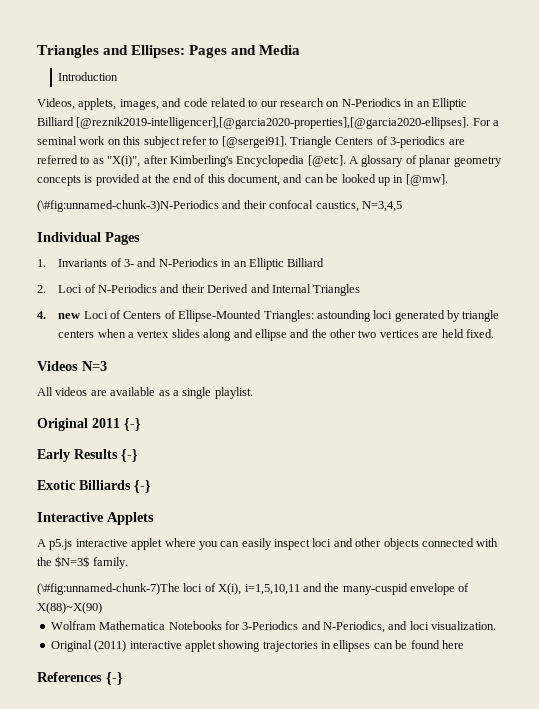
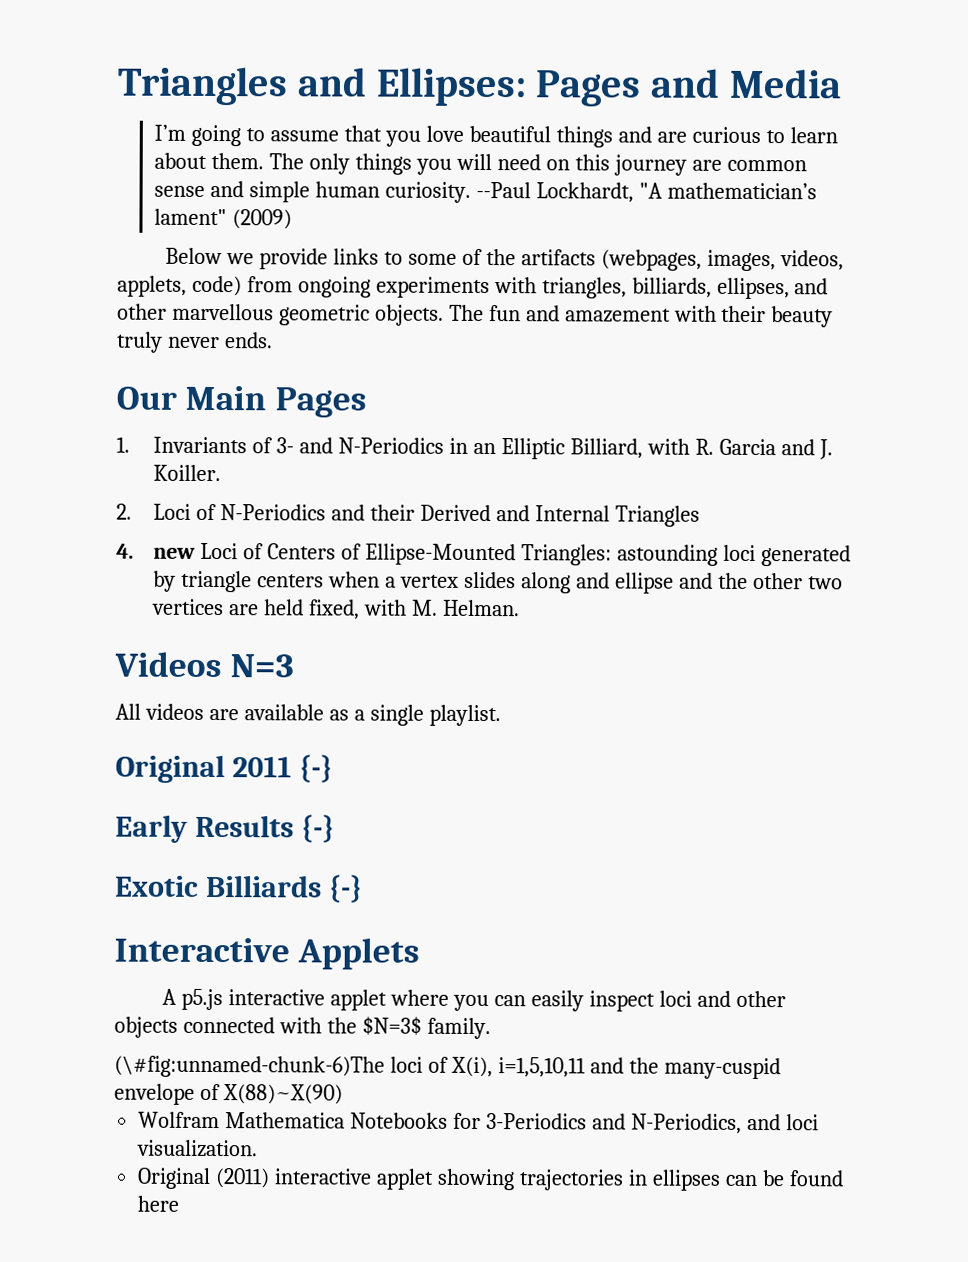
[58,72,119,81] [37,98,467,110] [37,117,500,129] [37,136,465,148] [37,155,502,167] [37,174,448,186] [37,200,402,212] [37,232,101,242] Introduction // Videos, applets, images, and code related to our research on N-Periodics in an Elliptic Billiard [@reznik2019-intelligencer],[@garcia2020-properties],[@garcia2020-ellipses]. For a seminal work on this subject refer to [@sergei91]. Triangle Centers of 3-periodics are referred to as "X(i)", after Kimberling's Encyclopedia [@etc]. A glossary of planar geometry concepts is provided at the end of this document, and can be looked up in [@mw]. // (\#fig:unnamed-chunk-3)N-Periodics and their confocal caustics, N=3,4,5 // Individual -> [154,124,838,148] [154,152,807,176] [154,180,818,203] [154,208,293,230] [165,247,844,272] [117,275,829,300] [117,303,834,328] [117,331,273,353] [116,385,267,411] I’m going to assume that you love beautiful things and are curious to learn about them. The only things you will need on this journey are common sense and simple human curiosity. --Paul Lockhardt, "A mathematician’s lament" (2009) // Below we provide links to some of the artifacts (webpages, images, videos, applets, code) from ongoing experiments with triangles, billiards, ellipses, and other marvellous geometric objects. The fun and amazement with their beauty truly never ends. // Our Main
[287,258,325,267] Billiard -> [570,438,833,460] [153,464,222,482] Billiard, with R. Garcia and J. Koiller.
[465,329,494,338] fixed. -> [309,599,521,620] fixed, with M. Helman.
[37,583,180,595] (\#fig:unnamed-chunk-7)The -> [114,1055,385,1078] (\#fig:unnamed-chunk-6)The
[37,672,123,685] // References {-} -> (180, 1203) none

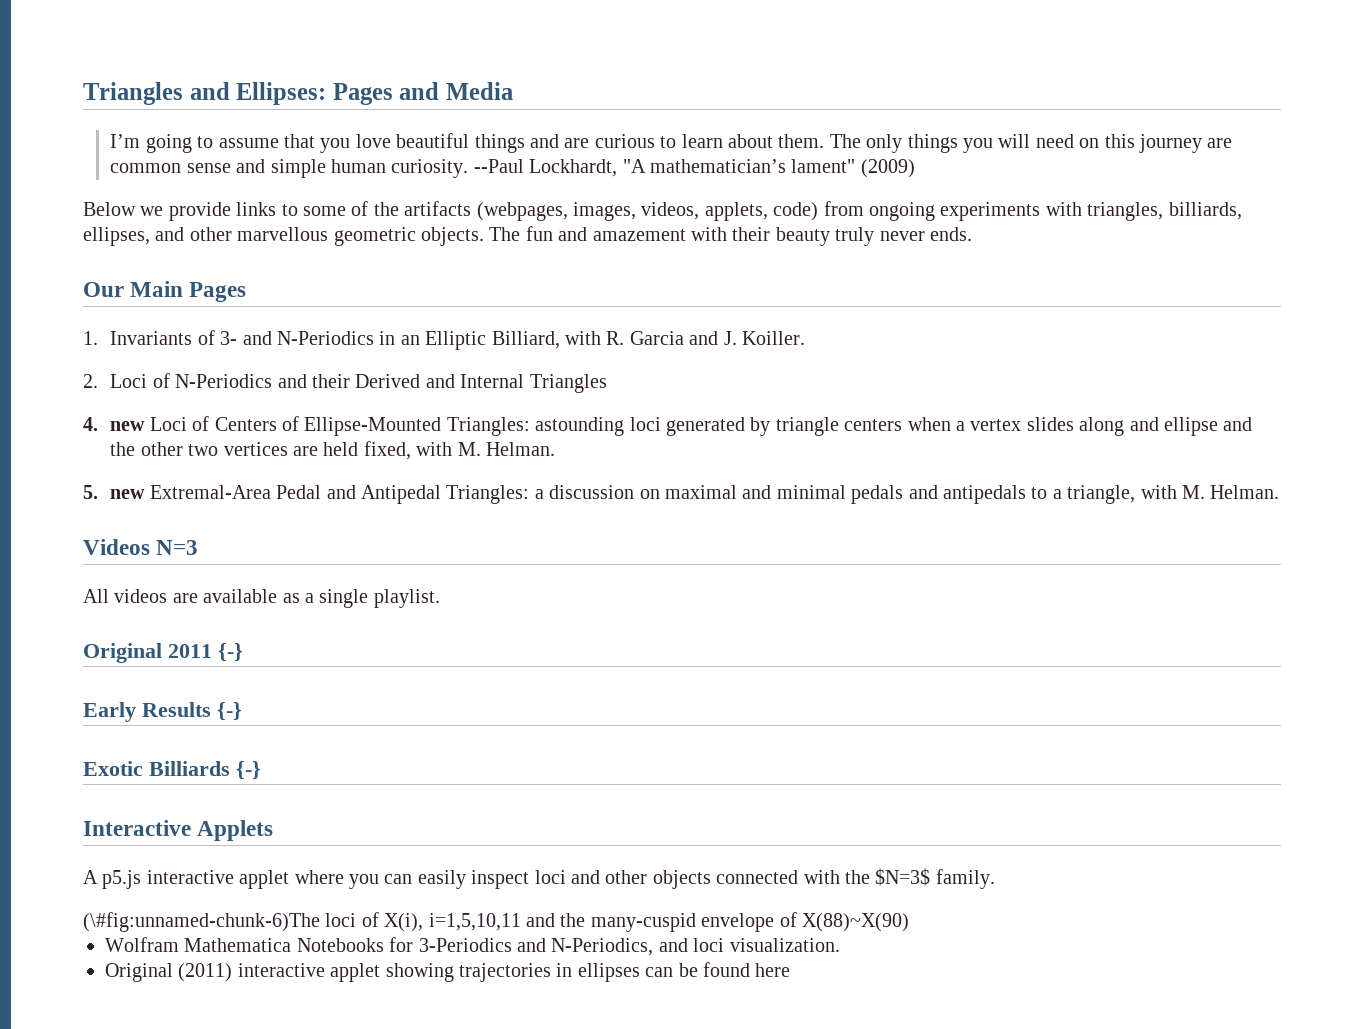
(521, 608) none -> [83,485,1280,504] // 5. new Extremal-Area Pedal and Antipedal Triangles: a discussion on maximal and minimal pedals and antipedals to a triangle, with M. Helman.

